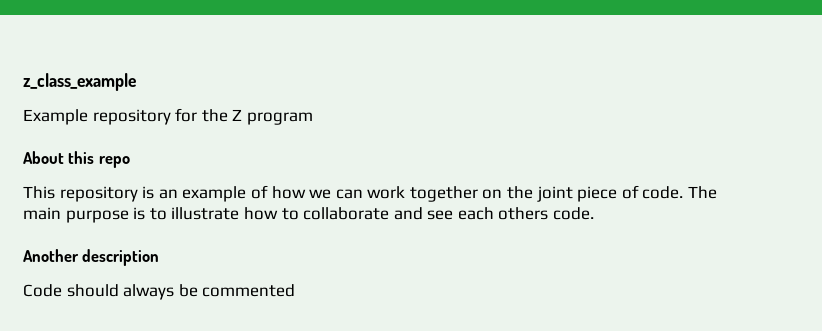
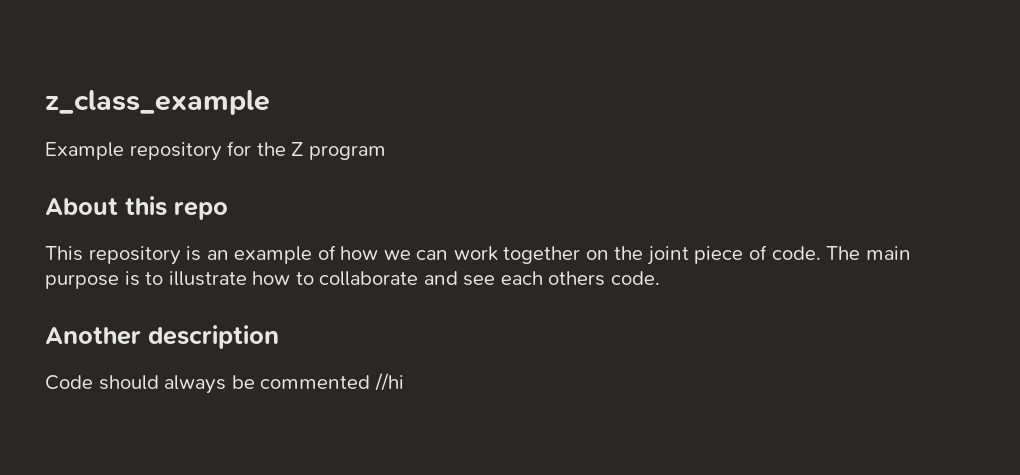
(296, 290) none -> [374,373,404,391] //hi

